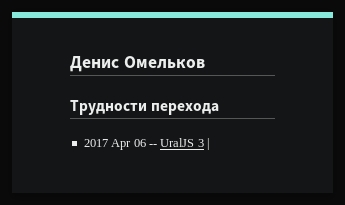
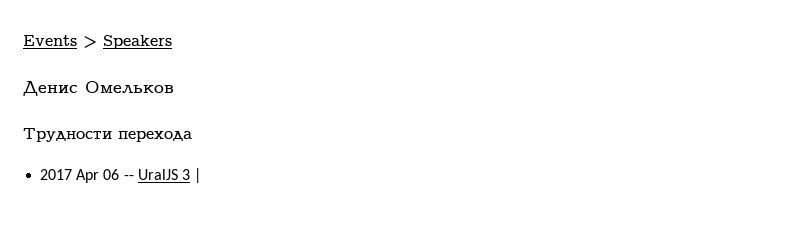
(70, 64) none -> [23,35,172,49] Events > Speakers //

